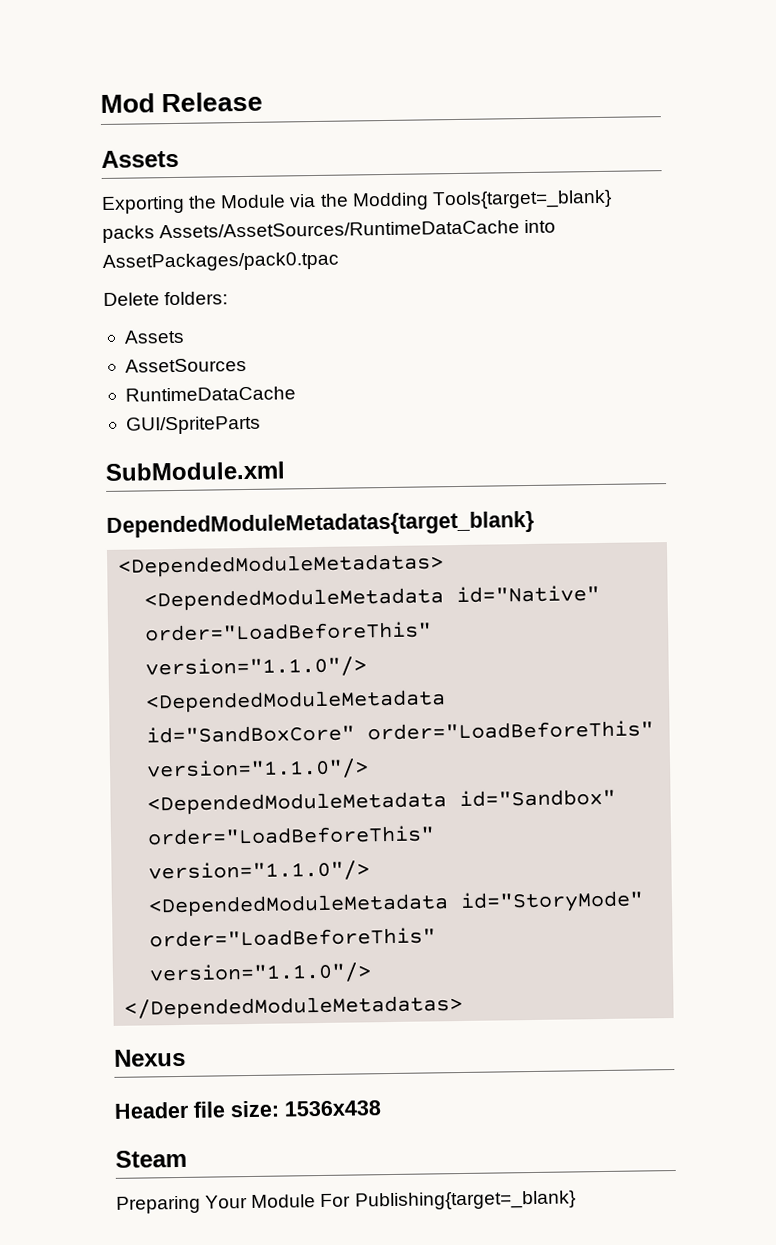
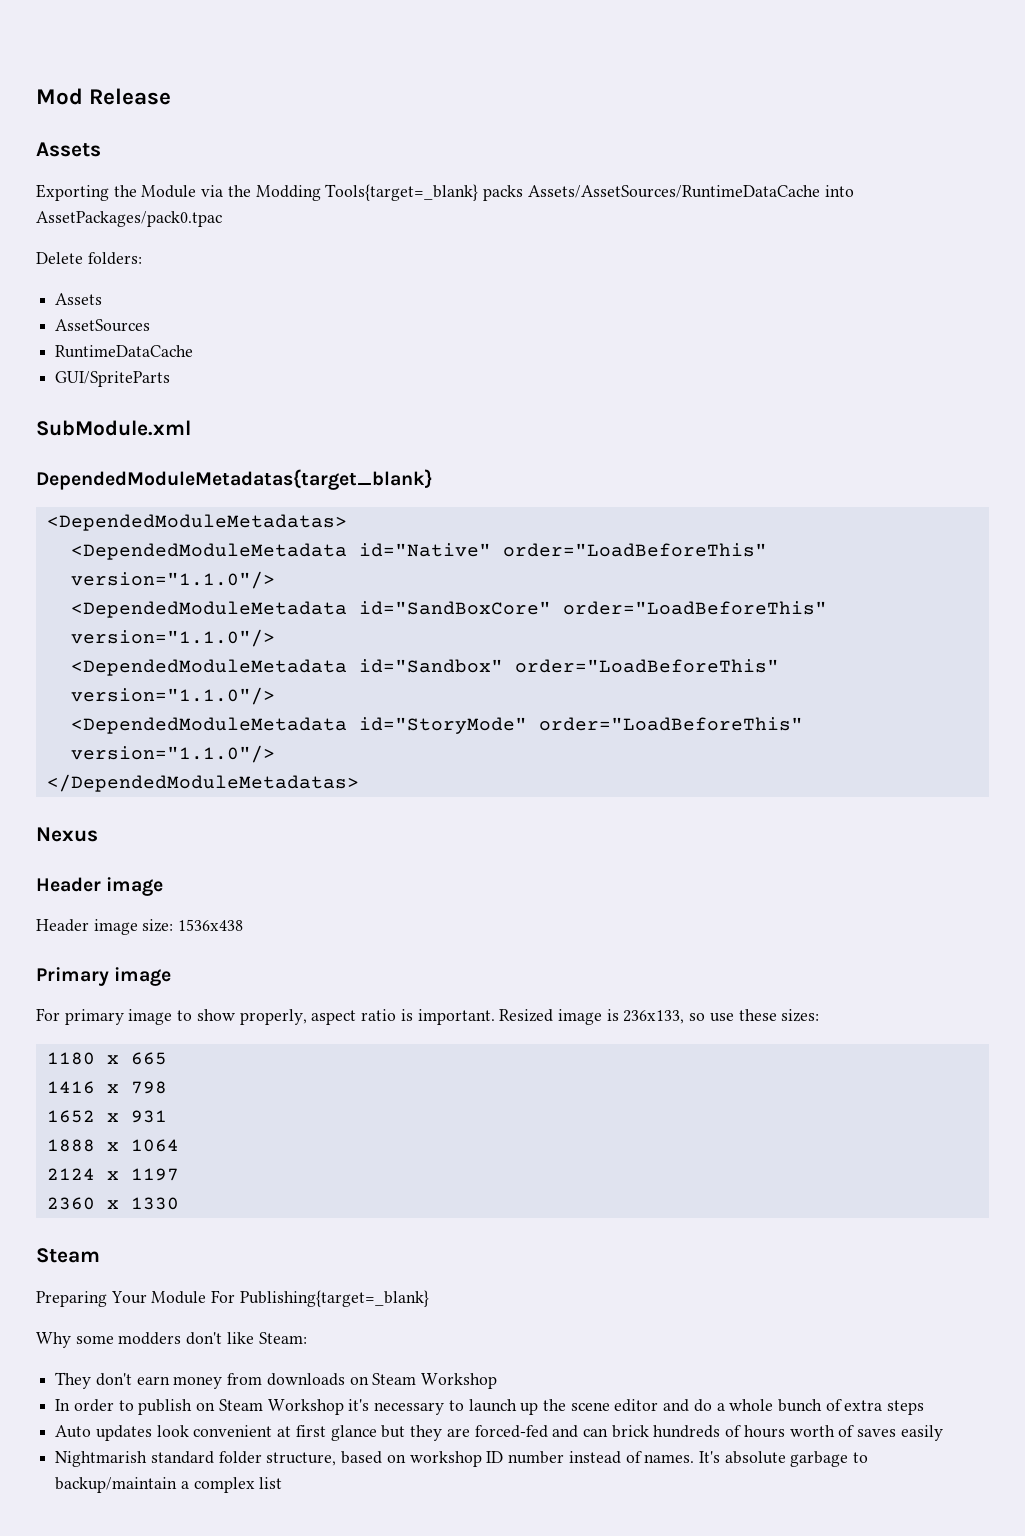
[193,1101,225,1118] file -> [106,877,164,896] [36,919,138,935] image // Header image
(381, 1108) none -> [36,967,172,986] [36,1008,820,1025] [46,1052,167,1065] [46,1081,167,1094] [46,1110,167,1123] [46,1139,179,1152] [46,1168,179,1181] [46,1197,179,1210] // Primary image // For primary image to show properly, aspect ratio is important. Resized image is 236x133, so use these sizes: // 1180 x 665 // 1416 x 798 // 1652 x 931 // 1888 x 1064 // 2124 x 1197 // 2360 x 1330
(576, 1200) none -> [36,1332,307,1348] [55,1372,498,1389] [55,1399,925,1415] [55,1425,943,1441] [55,1451,869,1467] [55,1477,283,1493] // Why some modders don't like Steam: // They don't earn money from downloads on Steam Workshop // In order to publish on Steam Workshop it's necessary to launch up the scene editor and do a whole bunch of extra steps // Auto updates look convenient at first glance but they are forced-fed and can brick hundreds of hours worth of saves easily // Nightmarish standard folder structure, based on workshop ID number instead of names. It's absolute garbage to backup/maintain a complex list

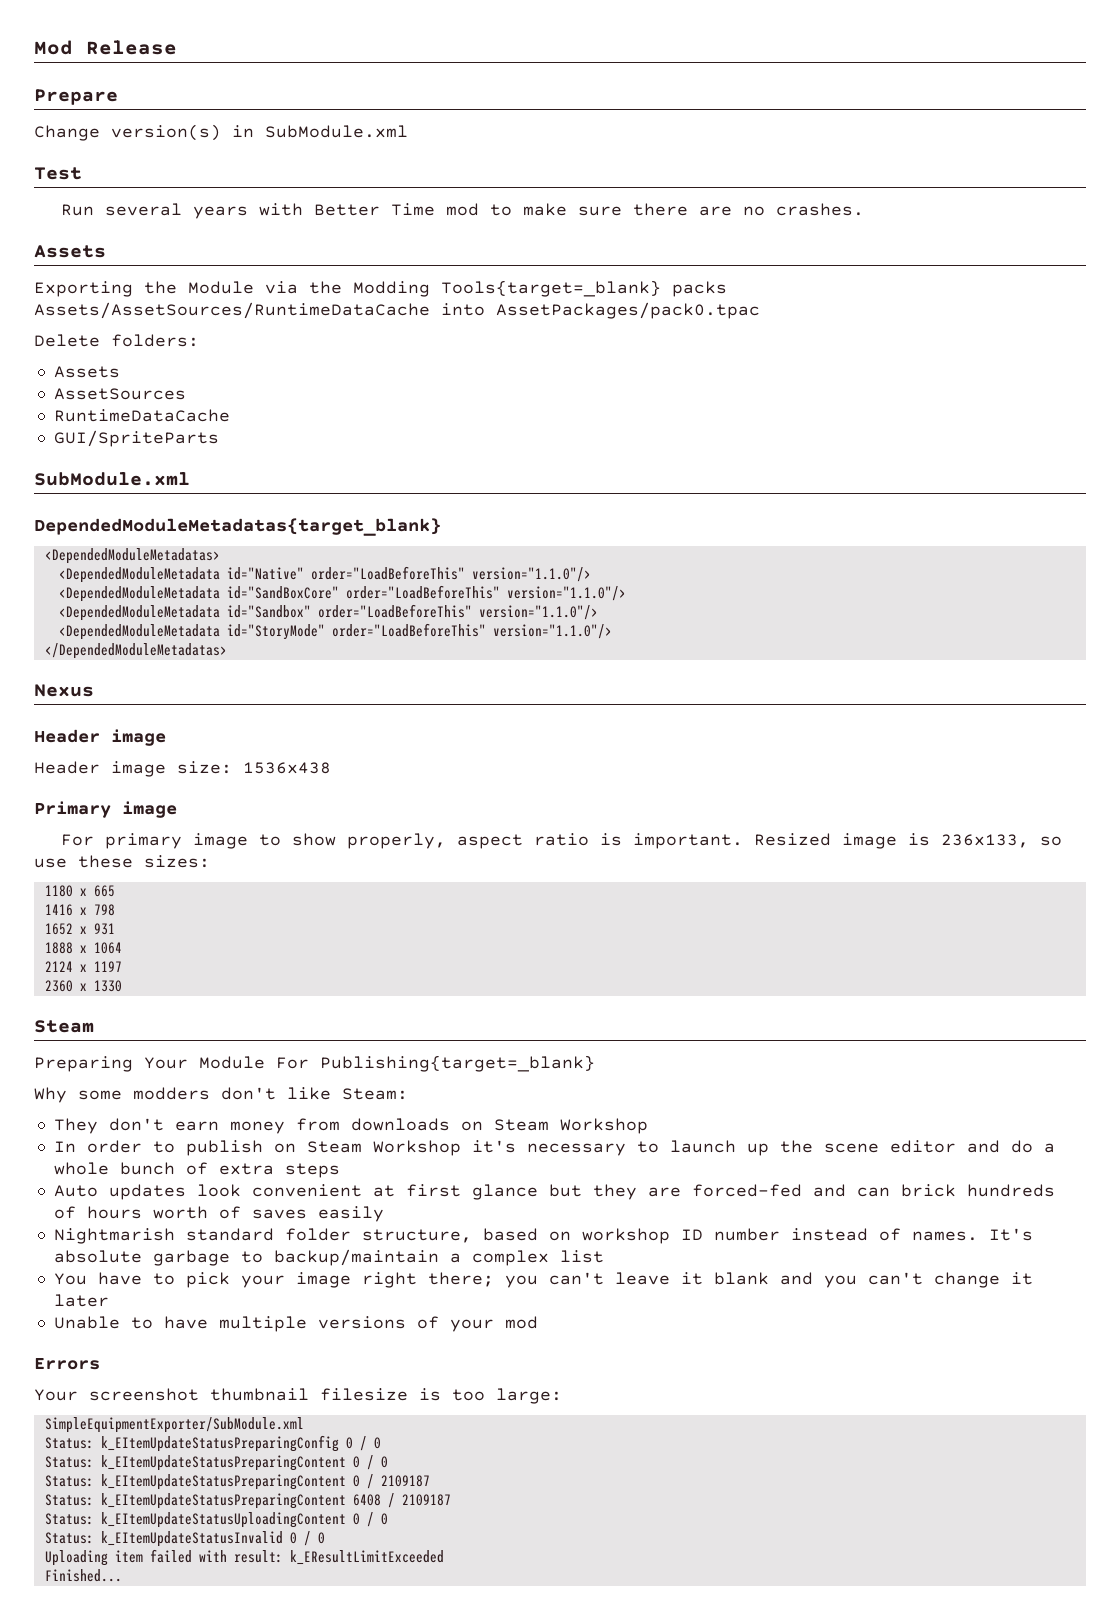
(172, 96) none -> [34,89,118,105] [34,124,408,141] [34,167,82,180] [60,203,864,219] // Prepare // Change version(s) in SubModule.xml // Test // Run several years with Better Time mod to make sure there are no crashes.
(283, 1483) none -> [53,1272,1033,1288] [53,1294,109,1307] [53,1316,538,1332] [34,1358,100,1370] [34,1388,562,1404] [44,1417,304,1433] [44,1435,381,1452] [44,1455,388,1471] [44,1474,430,1490] [44,1493,451,1509] [44,1512,388,1528] [44,1531,325,1547] [44,1549,444,1566] [44,1569,122,1582] // You have to pick your image right there; you can't leave it blank and you can't change it later // Unable to have multiple versions of your mod // Errors // Your screenshot thumbnail filesize is too large: // SimpleEquipmentExporter/SubModule.xml // Status: k_EItemUpdateStatusPreparingConfig 0 / 0 // Status: k_EItemUpdateStatusPreparingContent 0 / 0 // Status: k_EItemUpdateStatusPreparingContent 0 / 2109187 // Status: k_EItemUpdateStatusPreparingContent 6408 / 2109187 // Status: k_EItemUpdateStatusUploadingContent 0 / 0 // Status: k_EItemUpdateStatusInvalid 0 / 0 // Uploading item failed with result: k_EResultLimitExceeded // Finished...

